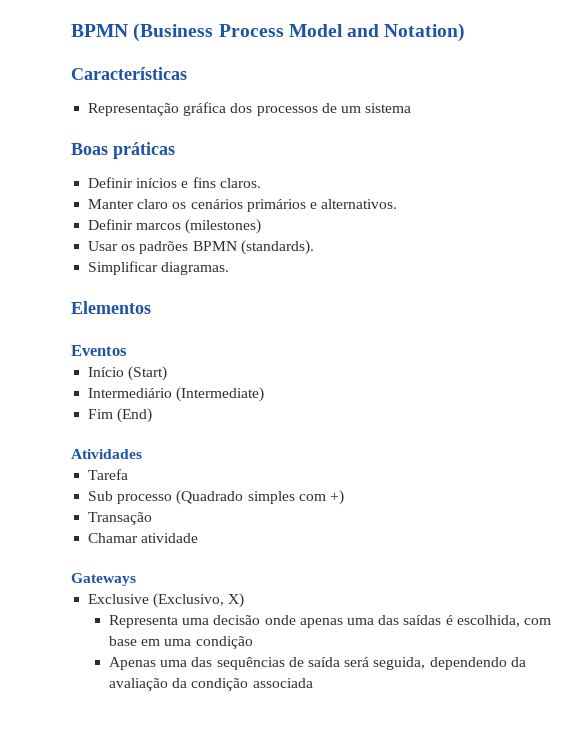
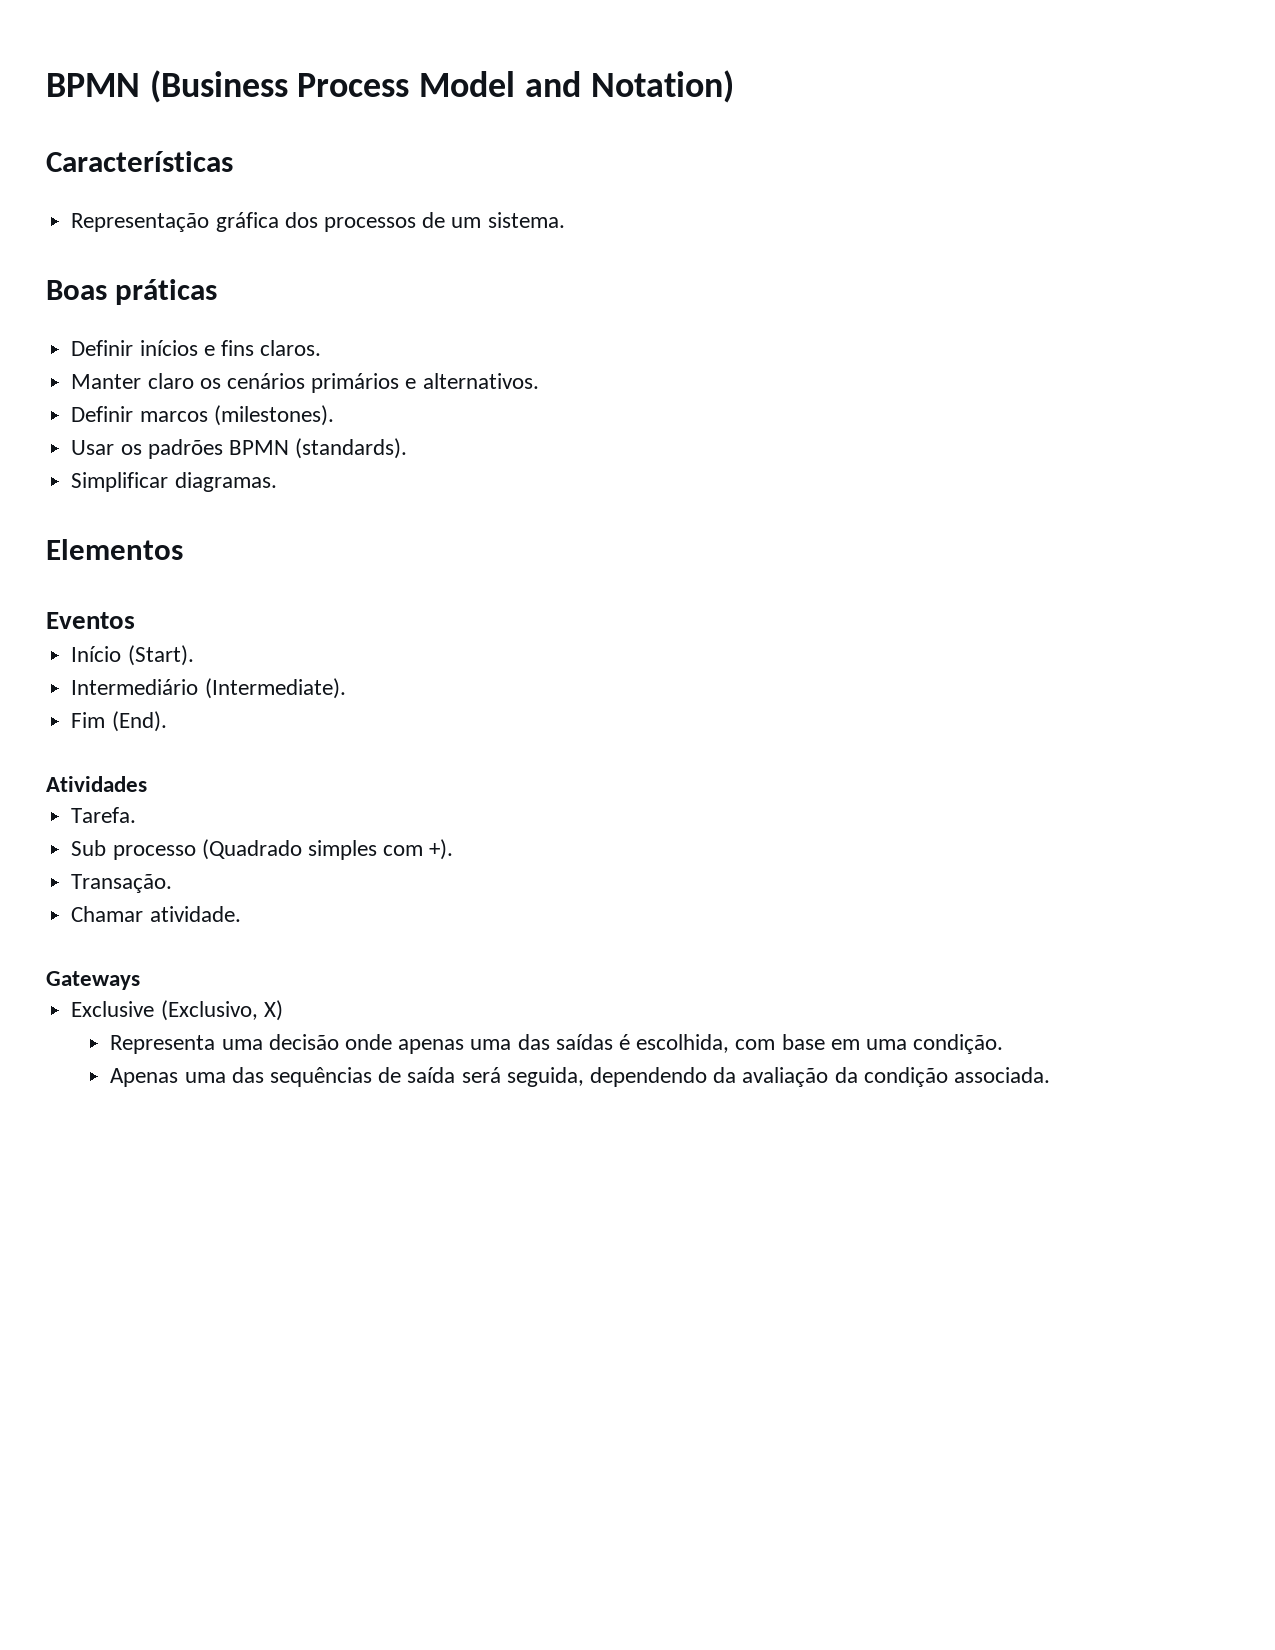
[365,103,412,113] sistema -> [487,212,565,228] sistema.
[185,219,262,234] (milestones) -> [213,405,334,426] (milestones).
[128,366,168,381] (Start) -> [127,645,194,666] (Start).
[176,387,265,402] (Intermediate) -> [204,678,346,699] (Intermediate).
[117,408,153,423] (End) -> [111,711,167,732] (End).
[88,469,129,480] Tarefa -> [71,807,137,823] Tarefa.
[329,490,344,505] [88,512,153,525] +) // Transação -> [429,839,454,860] [71,874,173,893] +). // Transação.
[141,533,199,543] atividade -> [149,906,241,922] atividade.
[195,636,253,649] condição -> [913,1034,1004,1054] condição.
[252,678,313,688] associada -> [954,1067,1051,1083] associada.

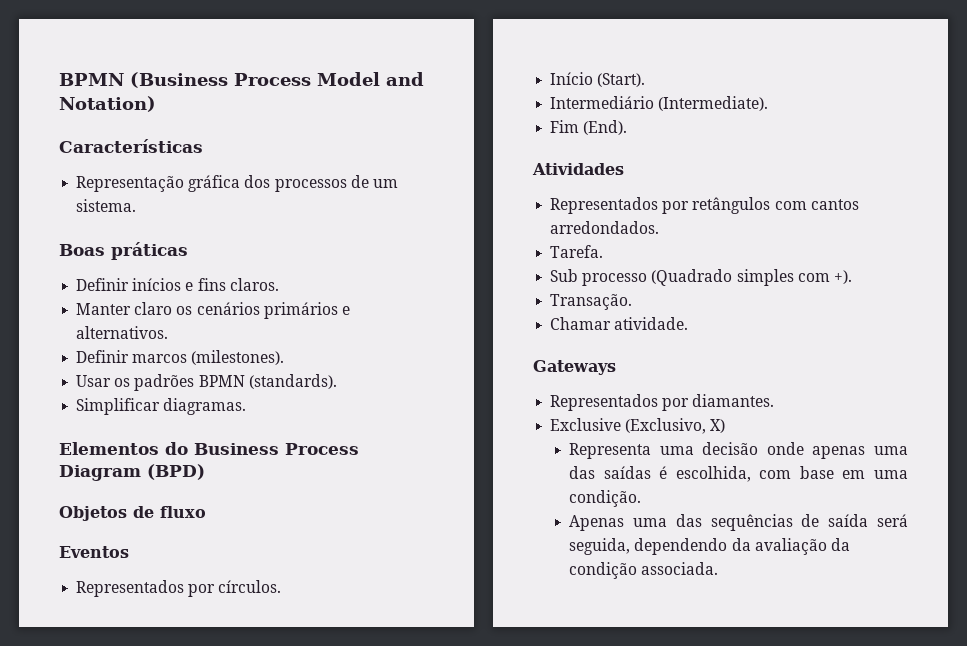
[46,612,135,629] // Eventos -> [165,442,359,455] [59,464,205,481] [59,506,206,521] [59,546,129,558] [76,580,282,597] do Business Process Diagram (BPD) // Objetos de fluxo // Eventos // Representados por círculos.
(147, 784) none -> [550,197,859,214] [550,221,660,234] // Representados por retângulos com cantos arredondados.
(140, 980) none -> [550,394,775,411] // Representados por diamantes.

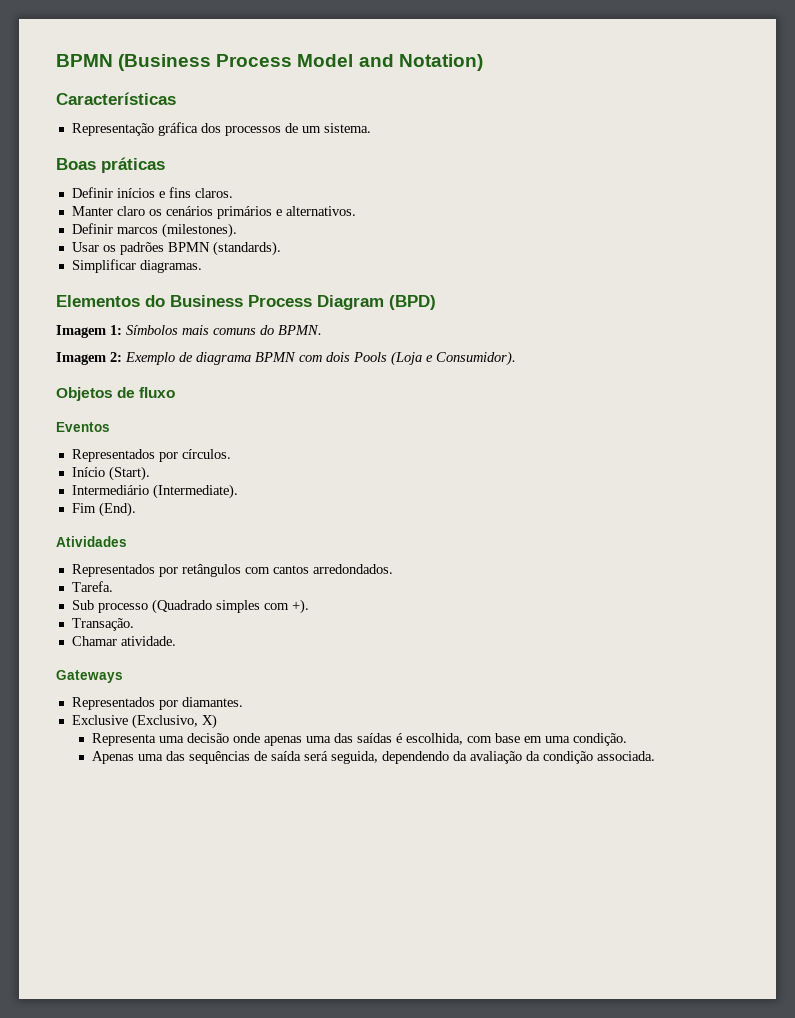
(205, 472) none -> [56,325,322,338] [56,351,516,366] // Imagem 1: Símbolos mais comuns do BPMN. // Imagem 2: Exemplo de diagrama BPMN com dois Pools (Loja e Consumidor).

